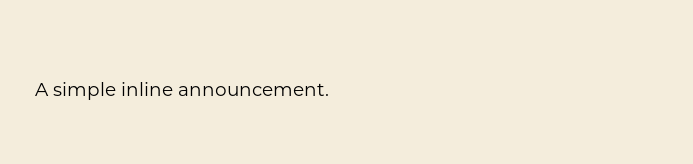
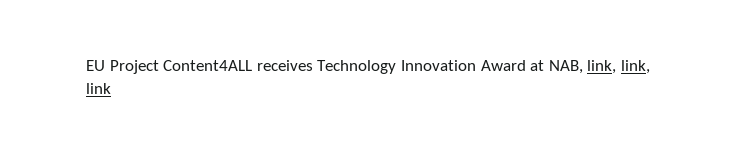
[35,82,329,100] A simple inline announcement. -> [86,60,650,74] [86,83,111,94] EU Project Content4ALL receives Technology Innovation Award at NAB, link, link, link

